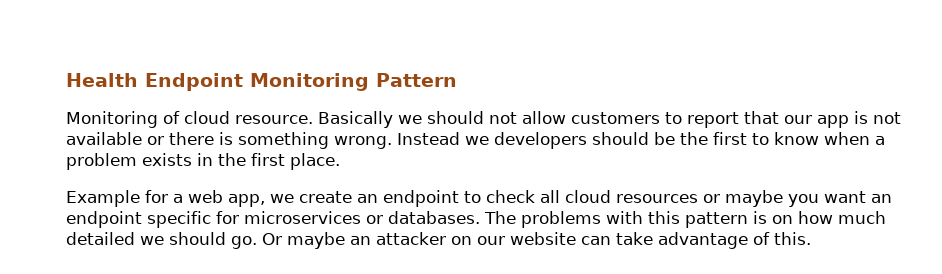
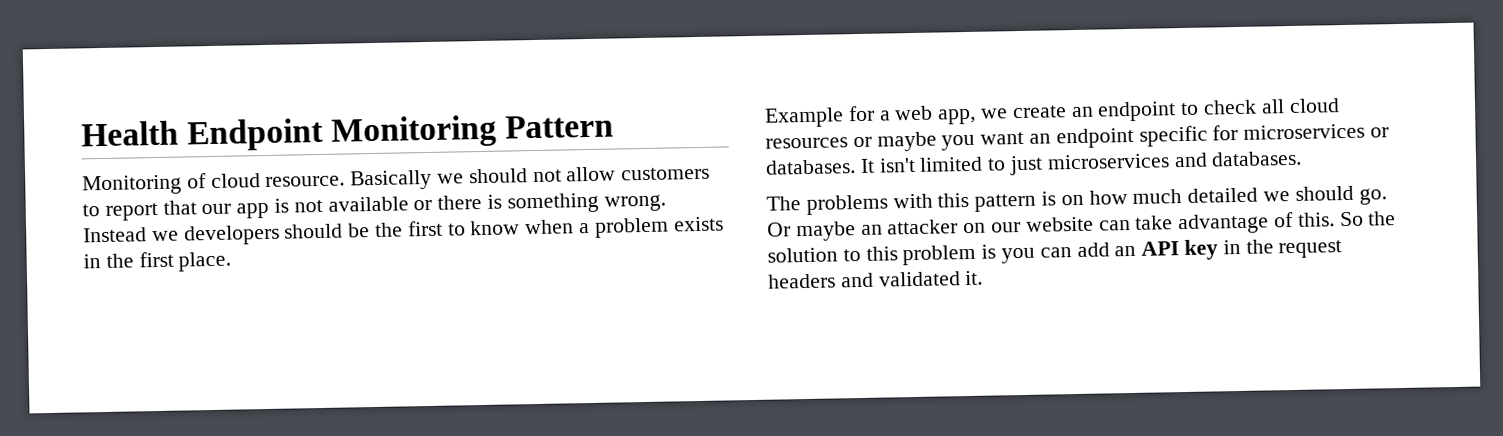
(480, 217) none -> [859,150,1303,176] It isn't limited to just microservices and databases. //
(811, 238) none -> [1338,211,1397,227] [767,239,1343,266] [768,270,984,289] So the solution to this problem is you can add an API key in the request headers and validated it.

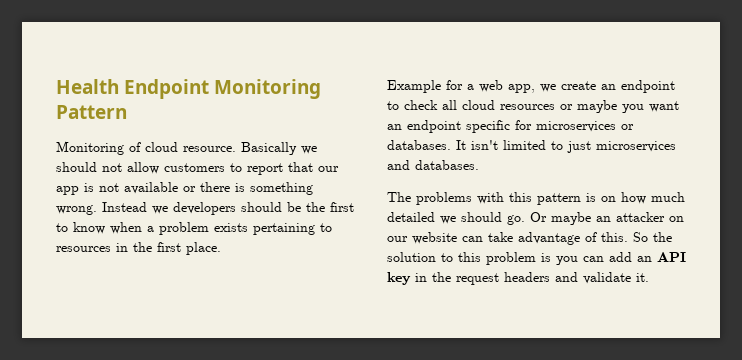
(724, 224) none -> [253,223,332,235] [56,246,111,252] pertaining to resources
[878,271,961,287] validated -> [583,272,631,284] validate

